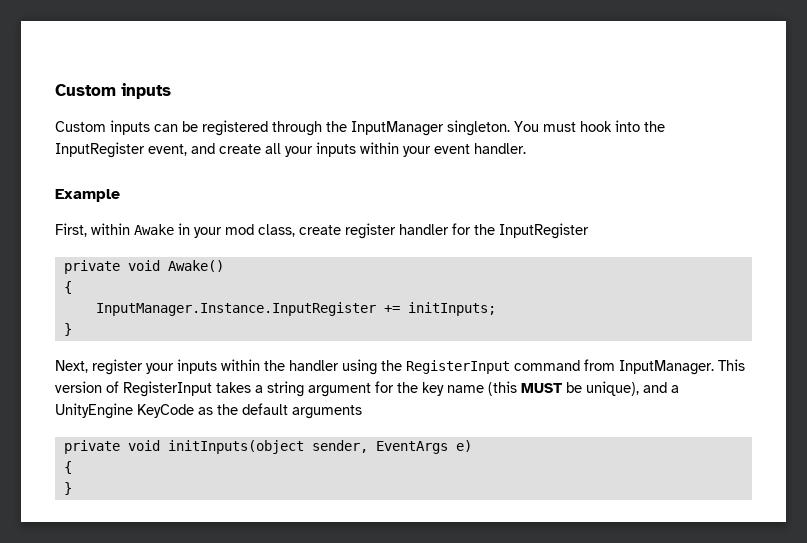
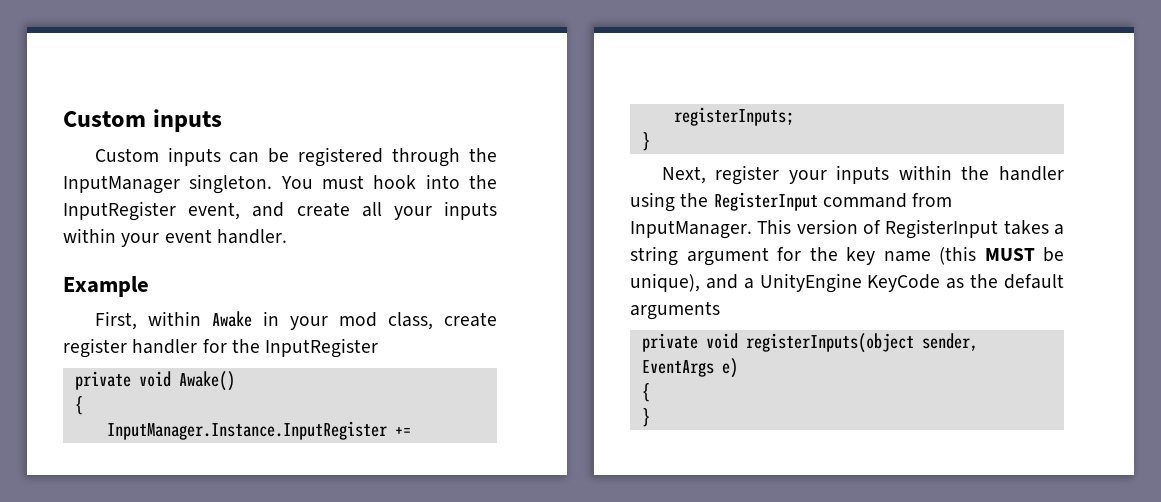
[407,302,496,316] initInputs; -> [673,107,794,126] registerInputs;
[167,440,304,454] initInputs(object -> [745,333,914,353] registerInputs(object

